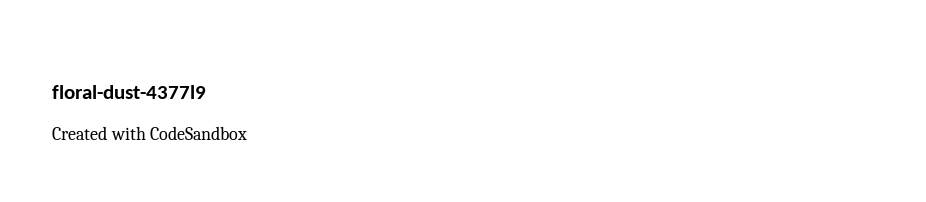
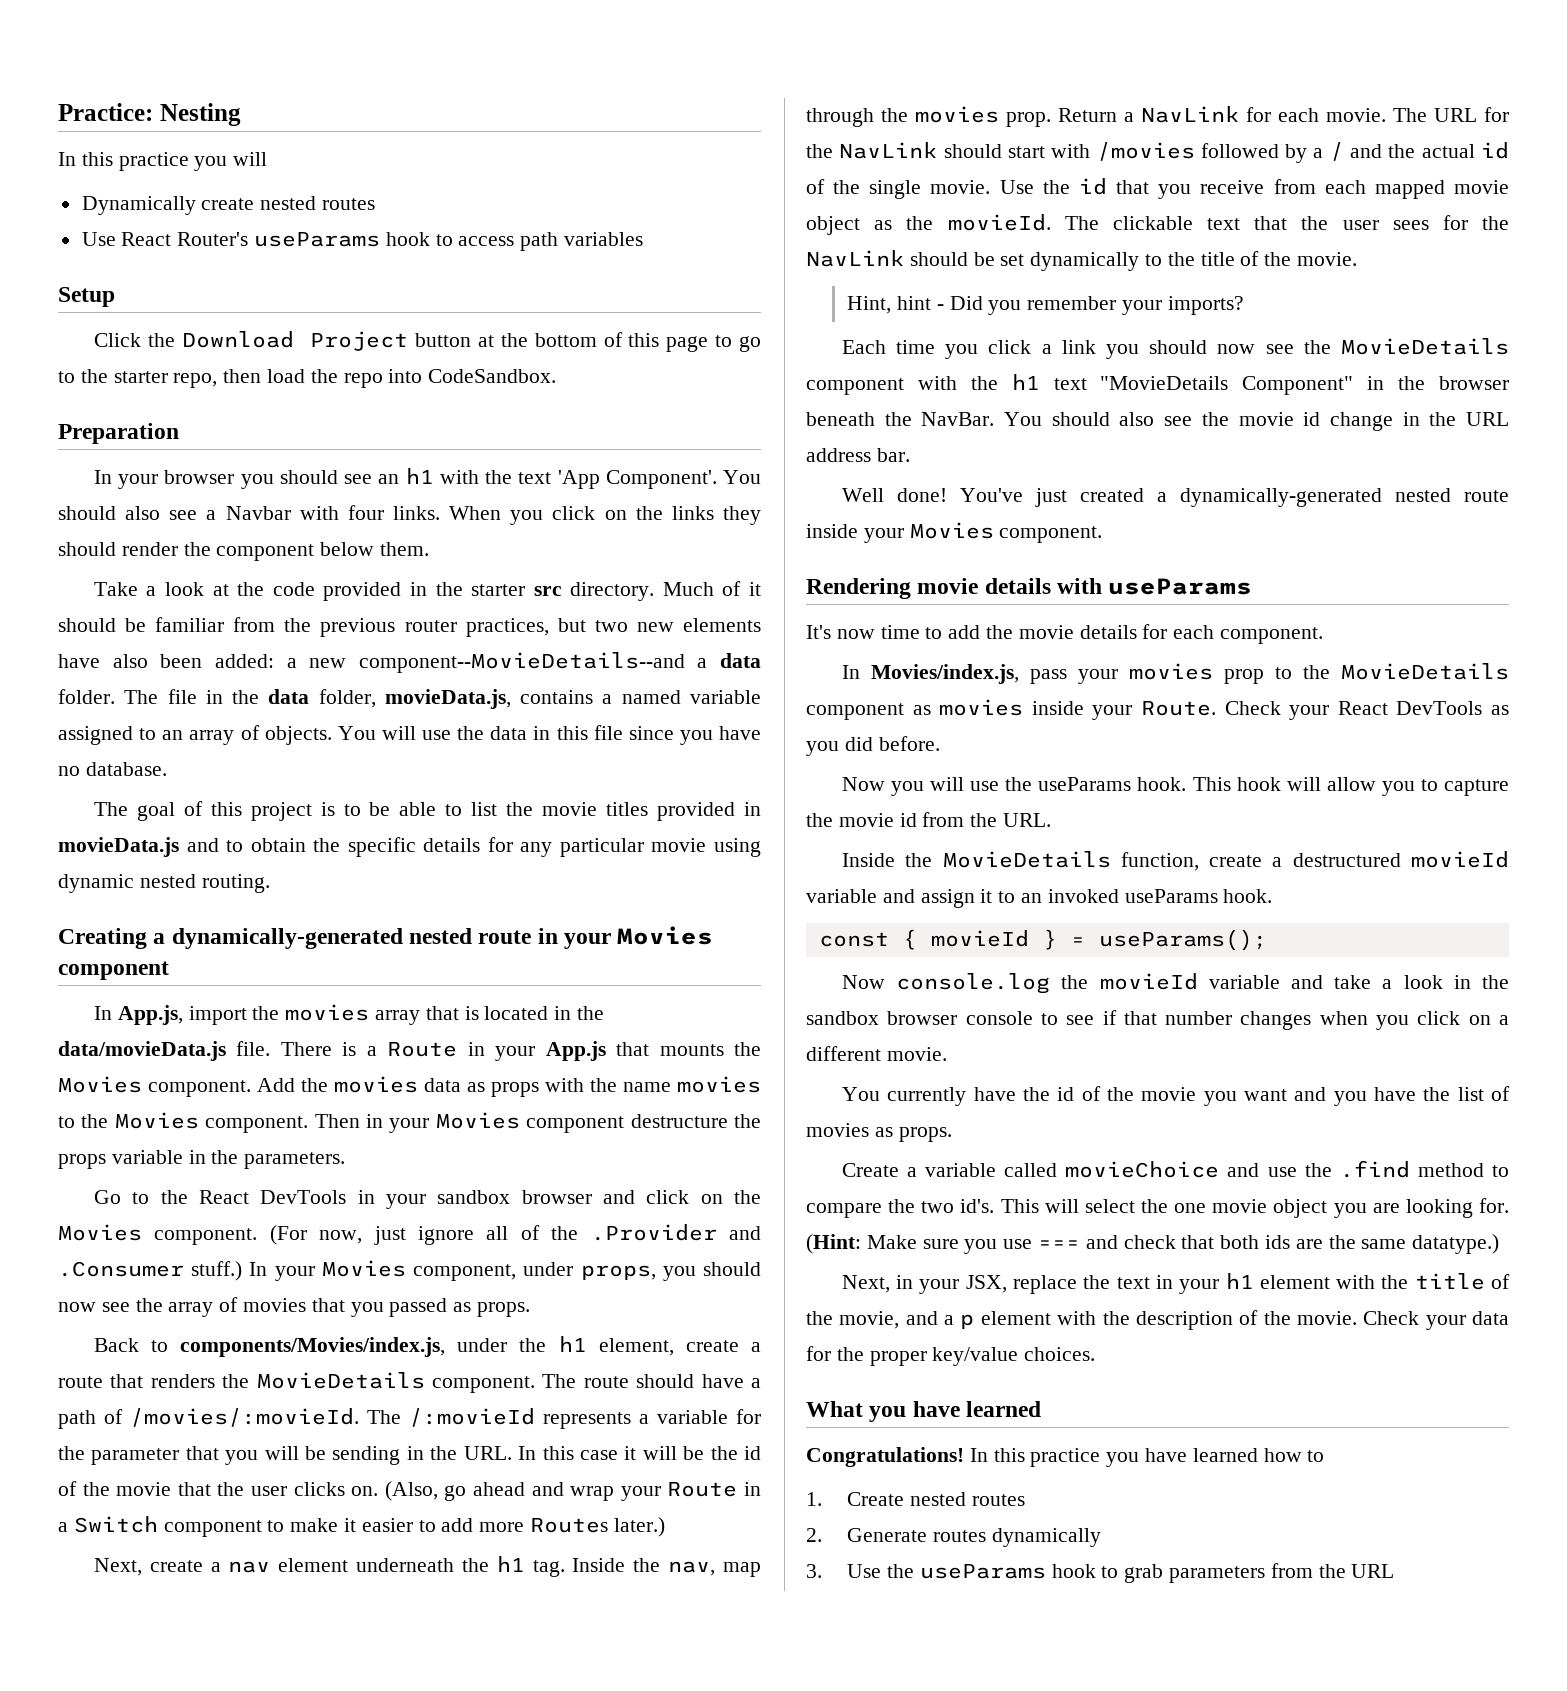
[52,85,206,99] [52,126,248,140] floral-dust-4377l9 // Created with CodeSandbox -> [58,103,241,126] [58,152,268,171] [81,196,376,215] [81,232,644,251] [58,287,115,307] [93,331,762,352] [58,369,557,388] [58,423,179,444] [93,468,761,489] [58,505,761,525] [58,542,430,561] [93,581,761,601] [58,617,761,637] [58,652,761,673] [58,689,761,709] [58,725,761,745] [58,762,167,776] [93,801,762,821] [58,837,761,857] [58,874,270,893] [58,926,714,949] [58,961,169,980] [93,1004,604,1025] [58,1041,761,1061] [58,1076,761,1097] [58,1112,761,1133] [58,1150,346,1169] [93,1190,762,1209] [58,1224,761,1245] [58,1260,761,1281] [58,1297,531,1317] [93,1336,761,1357] [58,1372,761,1393] [58,1408,761,1429] [58,1446,761,1465] [58,1481,762,1501] [58,1516,665,1537] [93,1556,762,1577] [806,106,1509,127] [806,142,1509,163] [806,178,1509,199] [806,214,1509,235] [806,250,1358,271] [847,296,1244,315] [841,338,1509,359] [806,374,1509,395] [806,412,1509,431] [806,448,910,462] [841,488,1509,507] [806,522,1103,543] [806,578,1253,599] [806,624,1324,644] [841,663,1509,684] [806,699,1509,720] [806,736,940,756] [841,777,1509,796] [806,812,1052,827] [841,851,1509,871] [806,889,1273,908] [818,929,1267,951] [841,973,1509,994] [806,1010,1509,1030] [806,1046,947,1061] [841,1086,1510,1106] [806,1123,952,1142] [841,1160,1509,1178] [806,1198,1509,1218] [806,1234,1500,1254] [841,1273,1510,1294] [806,1310,1509,1330] [806,1346,1096,1366] [806,1401,1042,1422] [806,1447,1325,1467] [806,1492,1025,1506] [806,1528,1101,1547] [806,1563,1395,1583] Practice: Nesting // In this practice you will // Dynamically create nested routes // Use React Router's useParams hook to access path variables // Setup // Click the Download Project button at the bottom of this page to go to the starter repo, then load the repo into CodeSandbox. // Preparation // In your browser you should see an h1 with the text 'App Component'. You should also see a Navbar with four links. When you click on the links they should render the component below them. // Take a look at the code provided in the starter src directory. Much of it should be familiar from the previous router practices, but two new elements have also been added: a new component--MovieDetails--and a data folder. The file in the data folder, movieData.js, contains a named variable assigned to an array of objects. You will use the data in this file since you have no database. // The goal of this project is to be able to list the movie titles provided in movieData.js and to obtain the specific details for any particular movie using dynamic nested routing. // Creating a dynamically-generated nested route in your Movies component // In App.js, import the movies array that is located in the data/movieData.js file. There is a Route in your App.js that mounts the Movies component. Add the movies data as props with the name movies to the Movies component. Then in your Movies component destructure the props variable in the parameters. // Go to the React DevTools in your sandbox browser and click on the Movies component. (For now, just ignore all of the .Provider and .Consumer stuff.) In your Movies component, under props, you should now see the array of movies that you passed as props. // Back to components/Movies/index.js, under the h1 element, create a route that renders the MovieDetails component. The route should have a path of /movies/:movieId. The /:movieId represents a variable for the parameter that you will be sending in the URL. In this case it will be the id of the movie that the user clicks on. (Also, go ahead and wrap your Route in a Switch component to make it easier to add more Routes later.) // Next, create a nav element underneath the h1 tag. Inside the nav, map through the movies prop. Return a NavLink for each movie. The URL for the NavLink should start with /movies followed by a / and the actual id of the single movie. Use the id that you receive from each mapped movie object as the movieId. The clickable text that the user sees for the NavLink should be set dynamically to the title of the movie. // Hint, hint - Did you remember your imports? // Each time you click a link you should now see the MovieDetails component with the h1 text "MovieDetails Component" in the browser beneath the NavBar. You should also see the movie id change in the URL address bar. // Well done! You've just created a dynamically-generated nested route inside your Movies component. // Rendering movie details with useParams // It's now time to add the movie details for each component. // In Movies/index.js, pass your movies prop to the MovieDetails component as movies inside your Route. Check your React DevTools as you did before. // Now you will use the useParams hook. This hook will allow you to capture the movie id from the URL. // Inside the MovieDetails function, create a destructured movieId variable and assign it to an invoked useParams hook. // const { movieId } = useParams(); // Now console.log the movieId variable and take a look in the sandbox browser console to see if that number changes when you click on a different movie. // You currently have the id of the movie you want and you have the list of movies as props. // Create a variable called movieChoice and use the .find method to compare the two id's. This will select the one movie object you are looking for. (Hint: Make sure you use === and check that both ids are the same datatype.) // Next, in your JSX, replace the text in your h1 element with the title of the movie, and a p element with the description of the movie. Check your data for the proper key/value choices. // What you have learned // Congratulations! In this practice you have learned how to // 1. Create nested routes // 2. Generate routes dynamically // 3. Use the useParams hook to grab parameters from the URL

